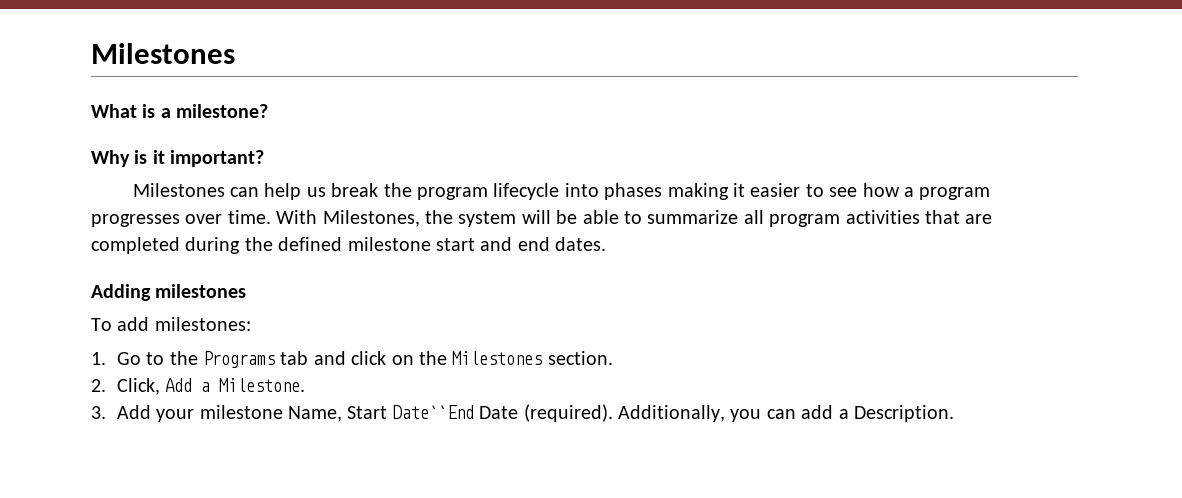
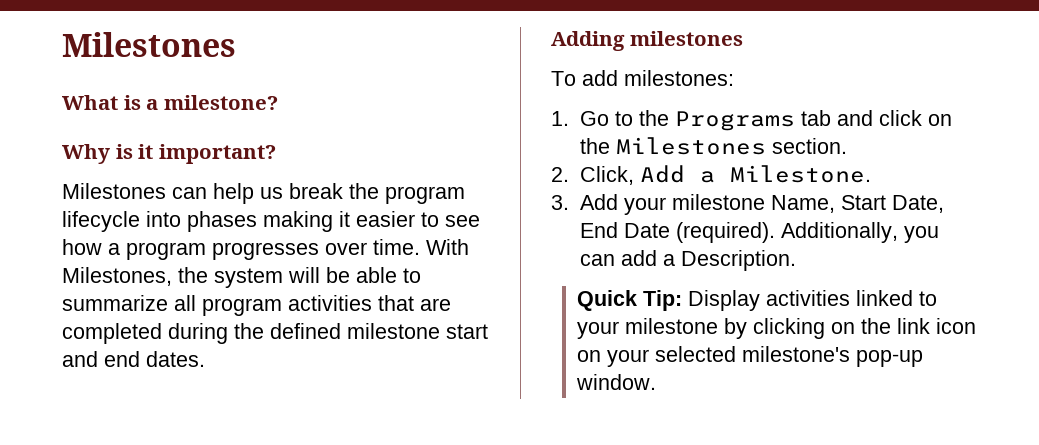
[392,405,474,419] Date``End -> [891,195,944,213] [579,222,618,238] Date, End
(955, 413) none -> [577,290,938,311] [577,318,977,339] [577,346,924,367] [576,374,657,390] // Quick Tip: Display activities linked to your milestone by clicking on the link icon on your selected milestone's pop-up window.

